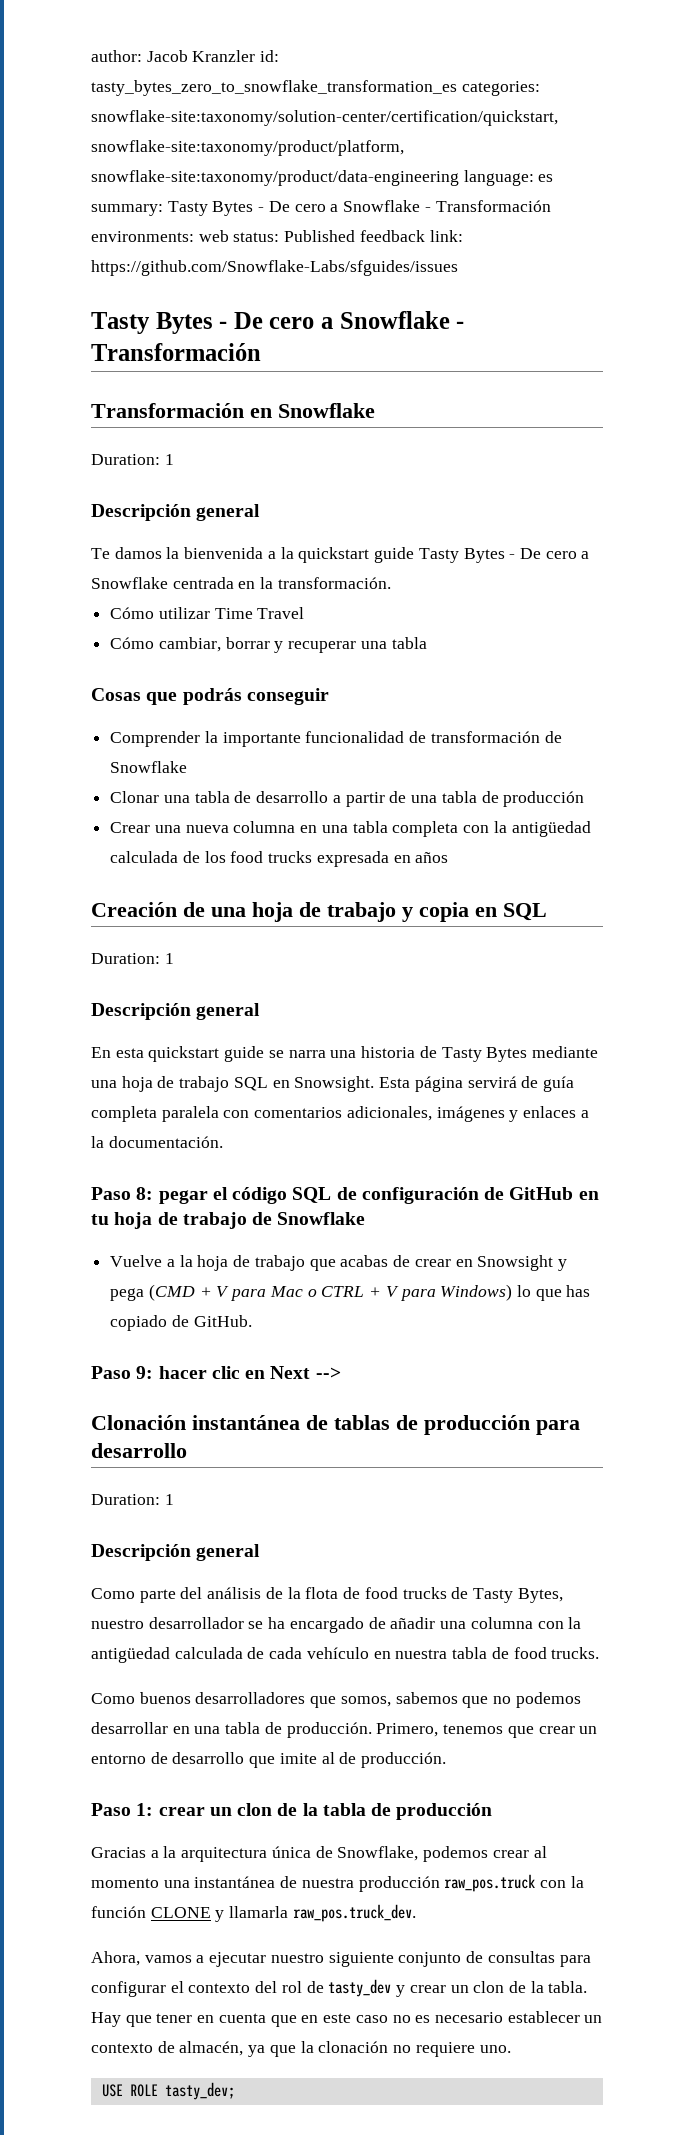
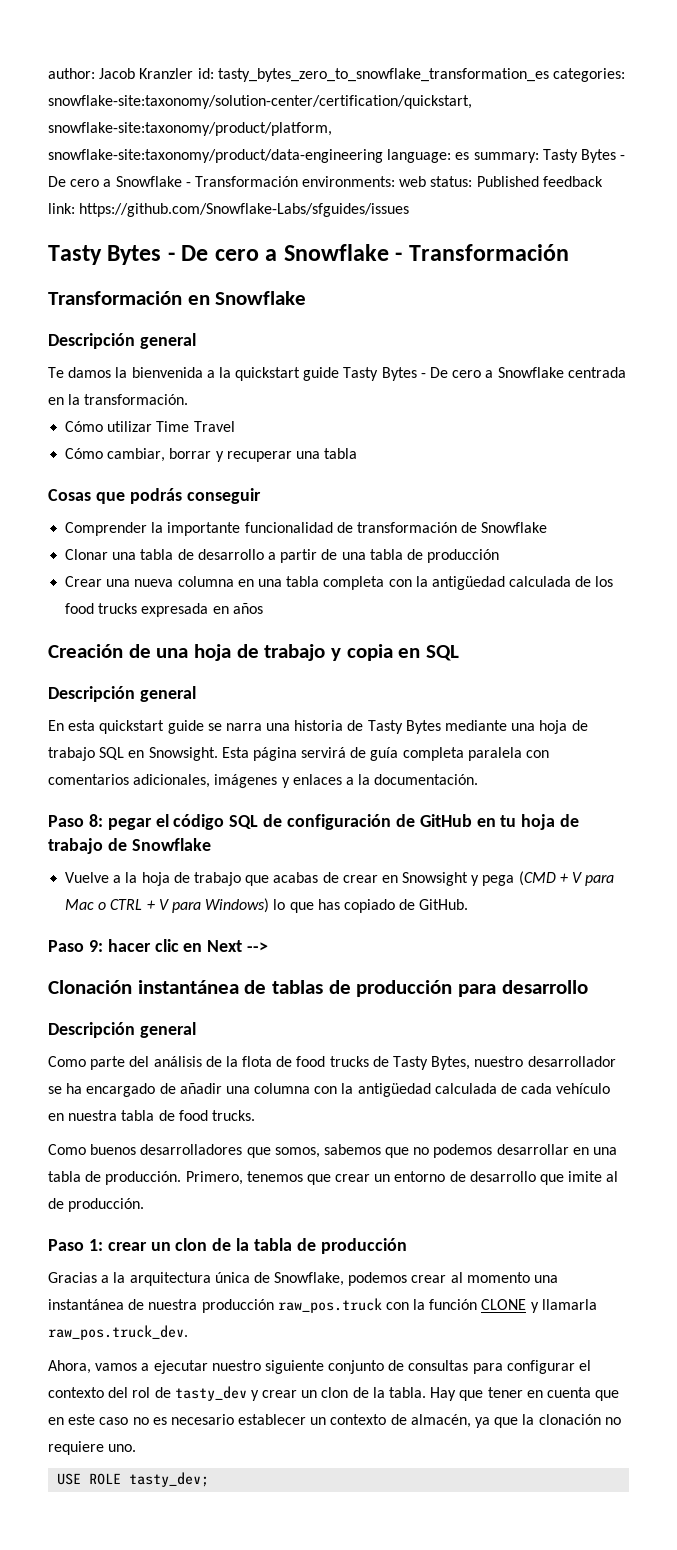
[91,454,174,465] // Duration: 1 -> (307, 298) none
[91,953,174,964] // Duration: 1 -> (460, 653) none
[91,1494,174,1505] // Duration: 1 -> (588, 987) none

